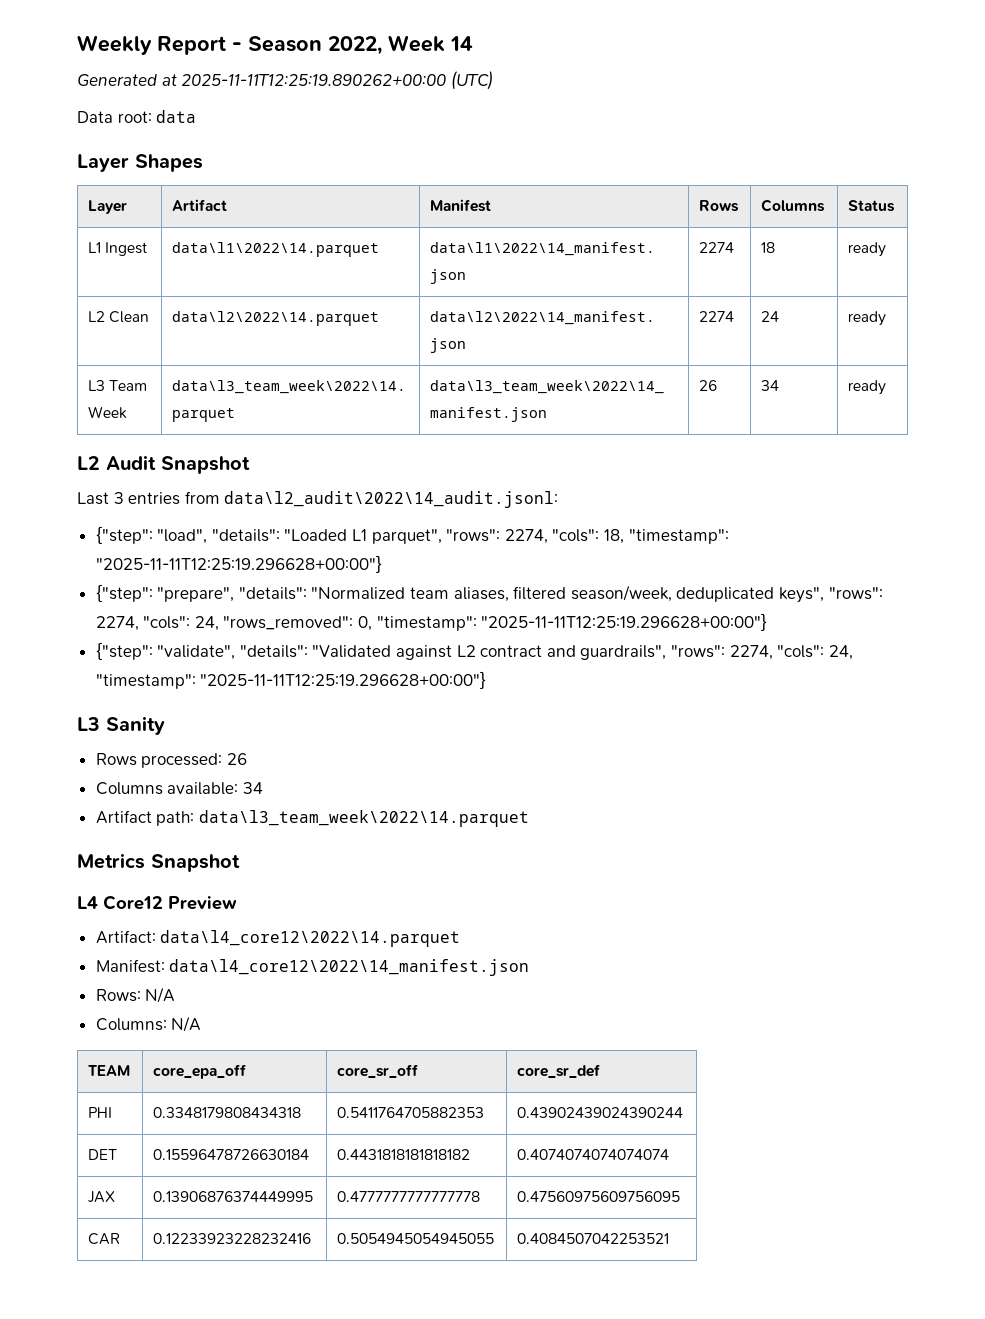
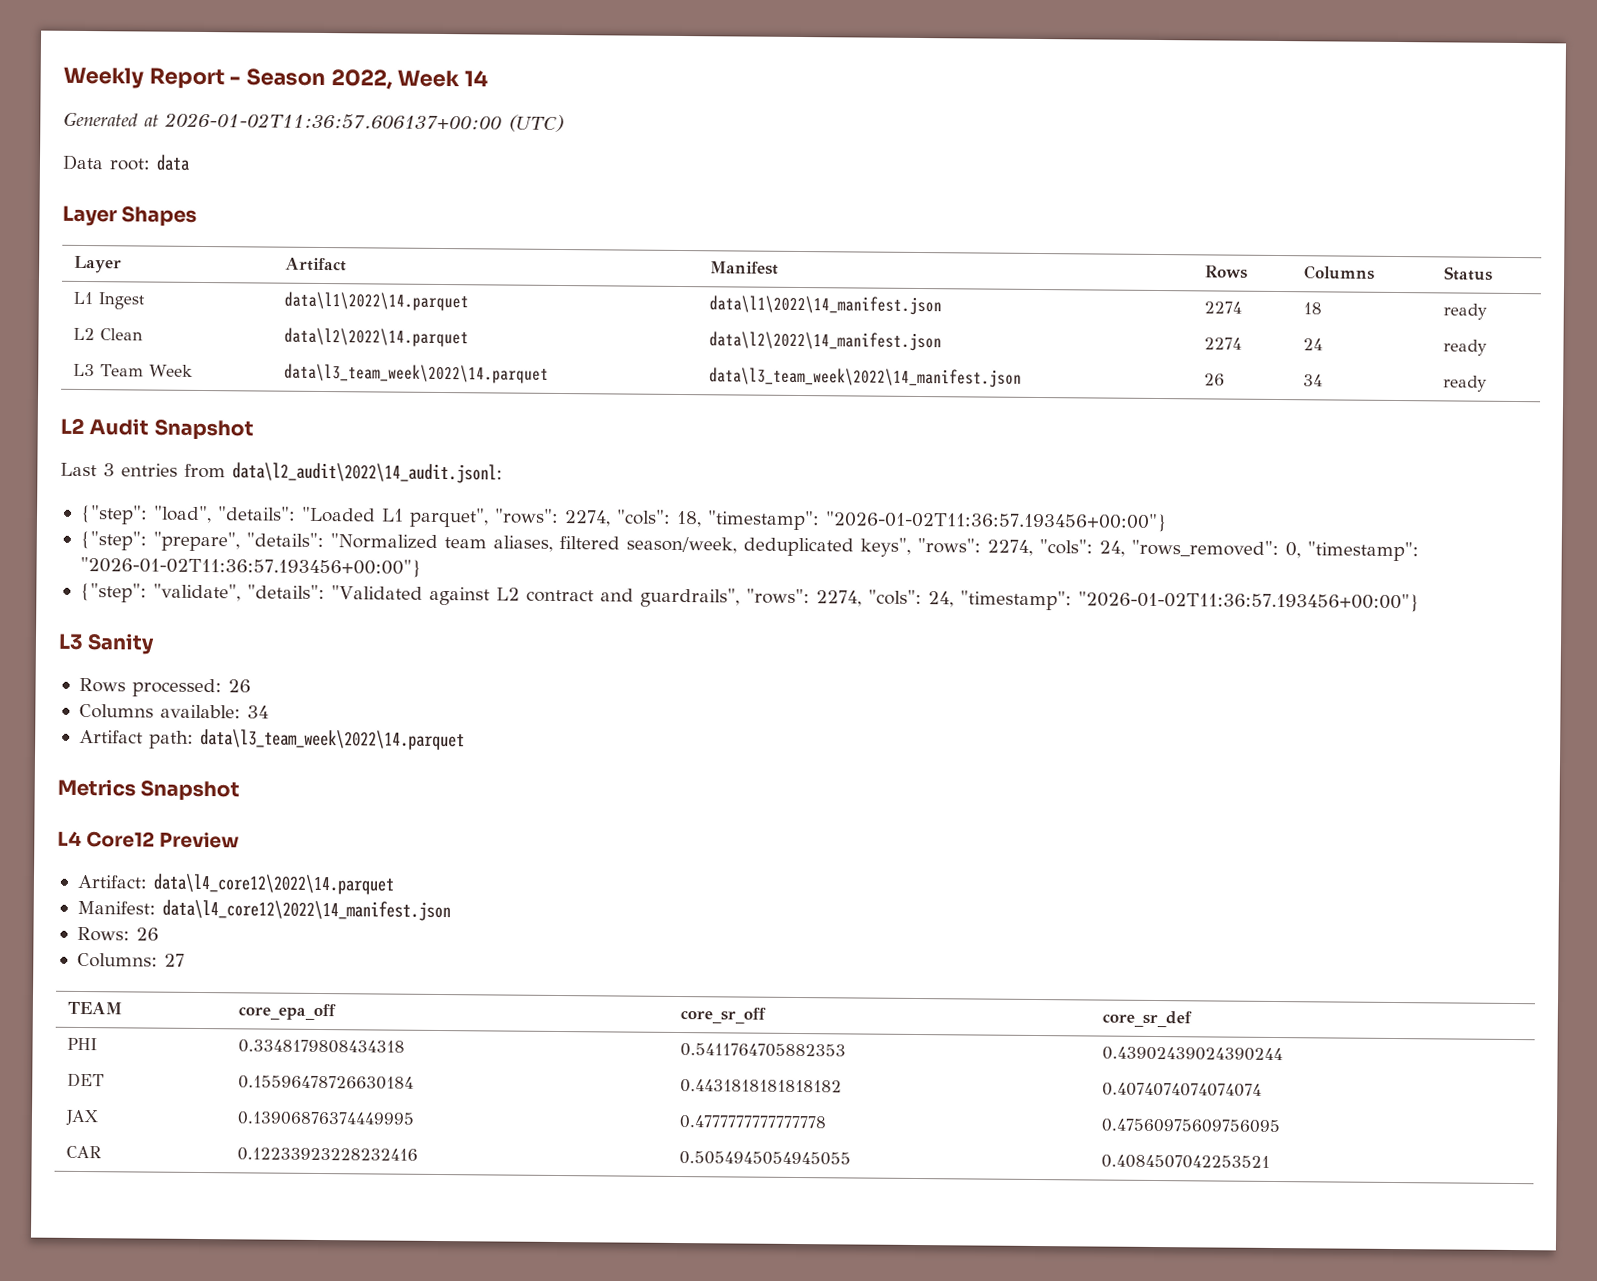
[181,74,447,86] 2025-11-11T12:25:19.890262+00:00 -> [164,112,502,131] 2026-01-02T11:36:57.606137+00:00
[95,555,382,573] "2025-11-11T12:25:19.296628+00:00"} -> [824,511,1168,533] "2026-01-02T11:36:57.193456+00:00"}
[481,613,768,631] "2025-11-11T12:25:19.296628+00:00"} -> [79,556,422,578] "2026-01-02T11:36:57.193456+00:00"}
[200,671,487,689] "2025-11-11T12:25:19.296628+00:00"} -> [1077,591,1420,613] "2026-01-02T11:36:57.193456+00:00"}
[145,987,176,1003] N/A -> [135,927,159,941] 26
[171,1016,202,1032] N/A -> [163,953,185,967] 27

